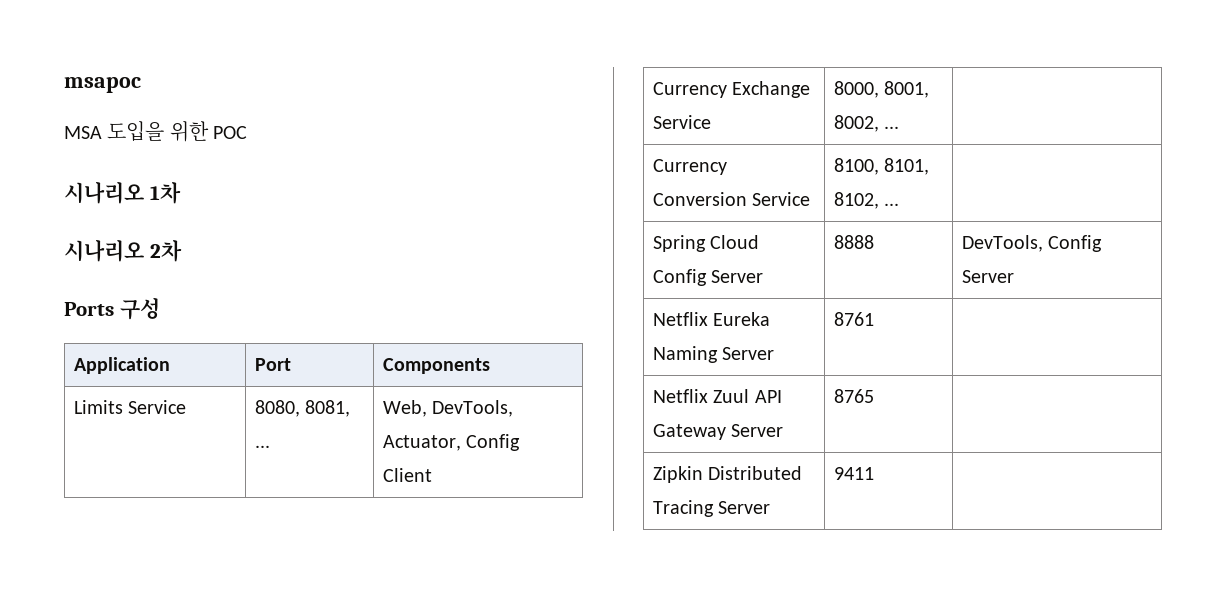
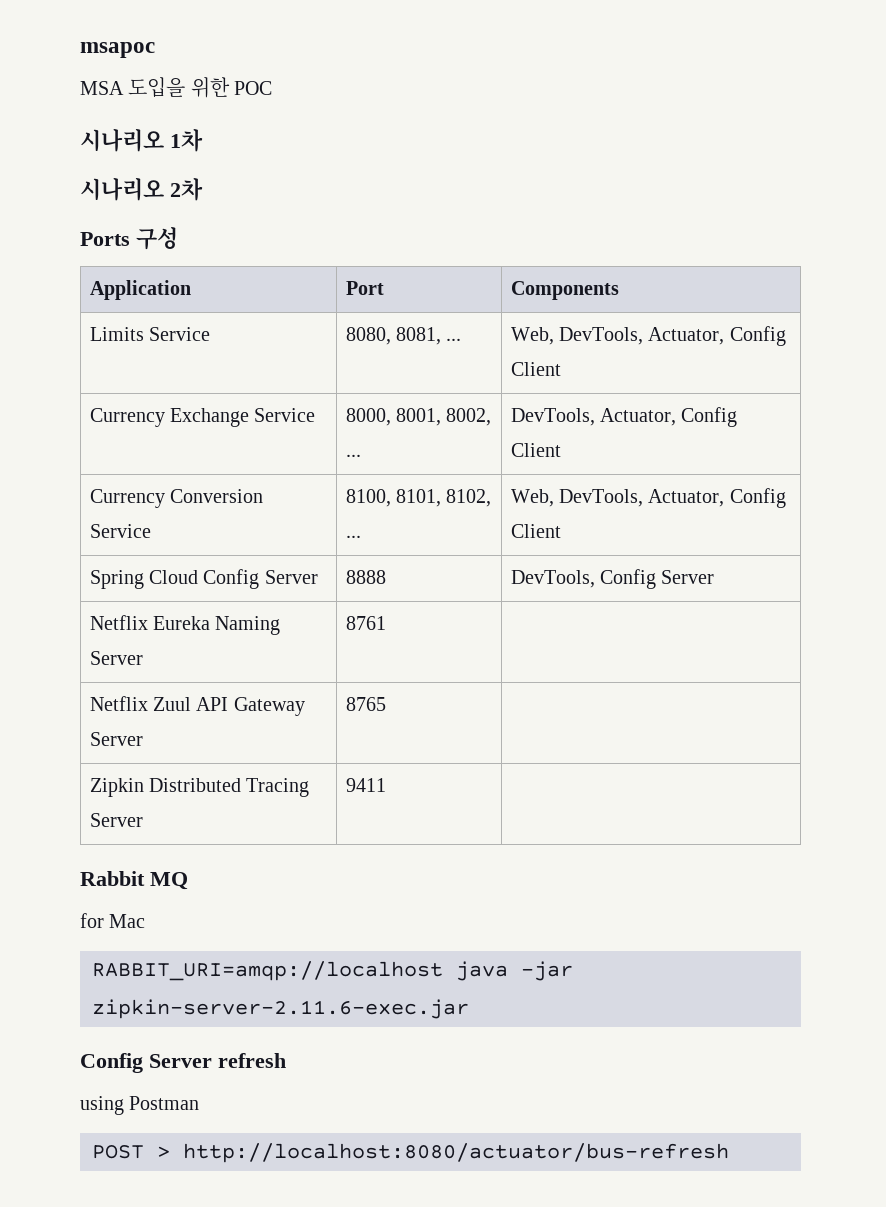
(900, 127) none -> [510,407,738,427] [510,443,561,457] DevTools, Actuator, Config Client
(900, 204) none -> [510,488,786,508] [510,524,561,538] Web, DevTools, Actuator, Config Client
(874, 473) none -> [80,871,188,890] [80,913,146,928] [92,961,573,981] [92,999,469,1019] [80,1053,286,1073] [80,1096,200,1115] [92,1143,729,1163] // Rabbit MQ // for Mac // RABBIT_URI=amqp://localhost java -jar zipkin-server-2.11.6-exec.jar // Config Server refresh // using Postman // POST > http://localhost:8080/actuator/bus-refresh

